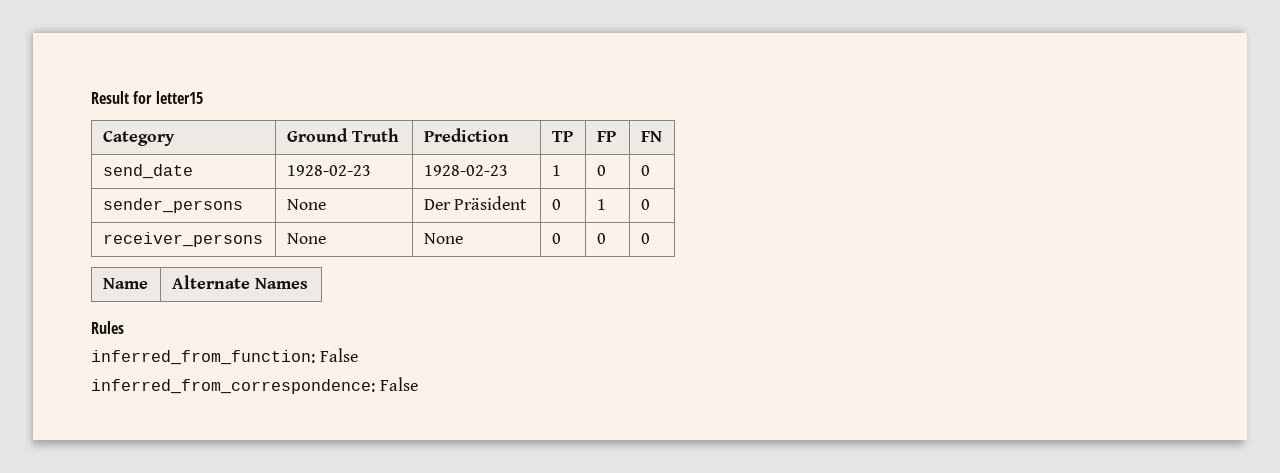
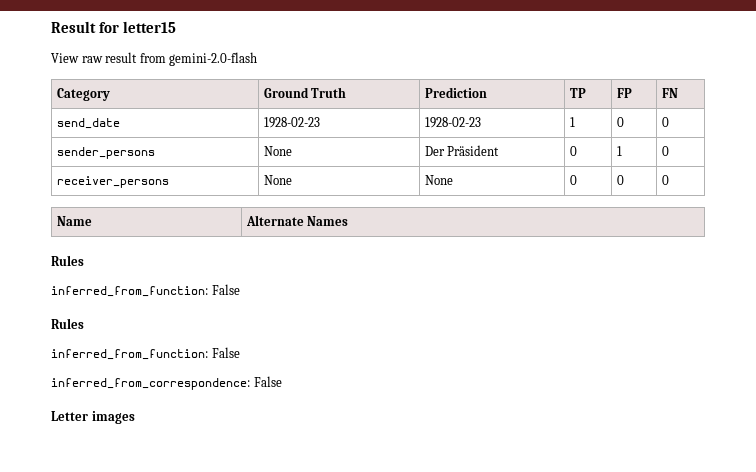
(203, 97) none -> [51,52,258,66] // View raw result from gemini-2.0-flash
(358, 355) none -> [51,318,84,329] [51,347,240,360] // Rules // inferred_from_function: False
(418, 384) none -> [51,411,135,424] // Letter images

